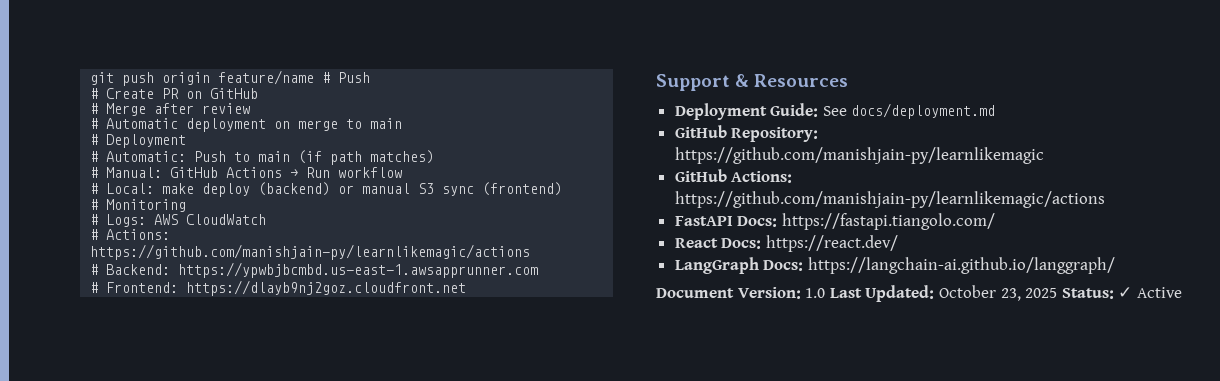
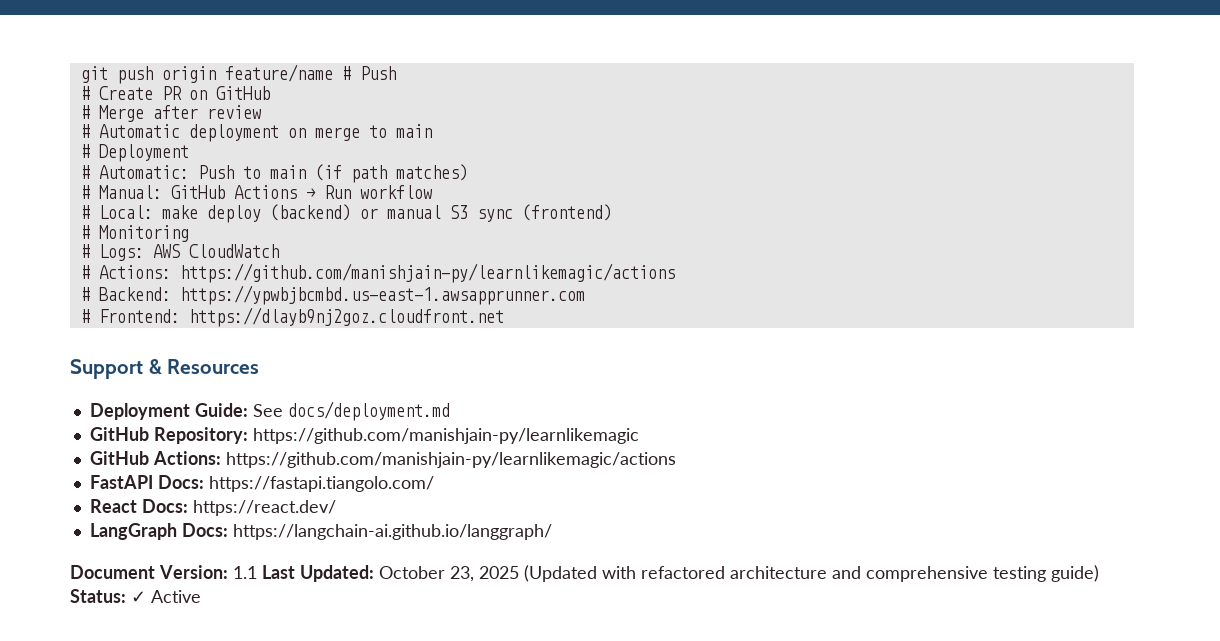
[805,288,826,298] 1.0 -> [233,566,257,579] 1.1
(1058, 293) none -> [524,565,1099,582] (Updated with refactored architecture and comprehensive testing guide)

